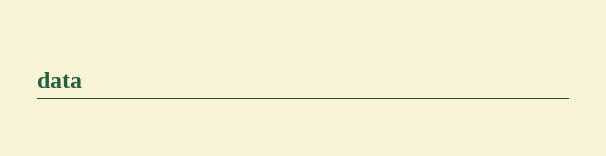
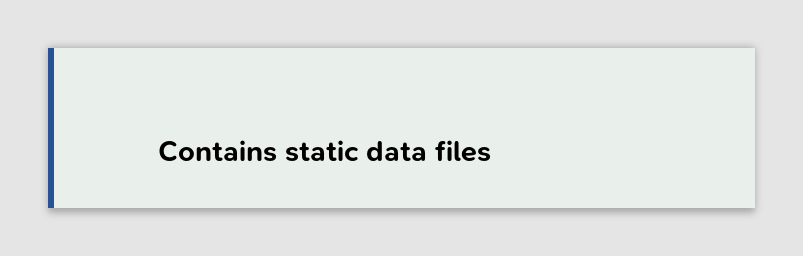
[37,72,82,88] data -> [158,140,491,162] Contains static data files

